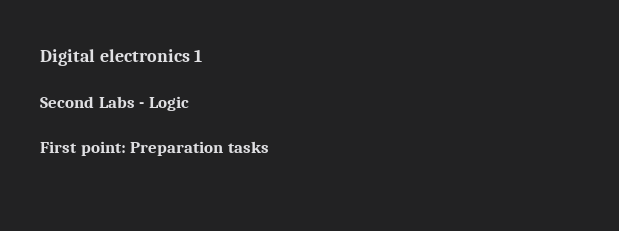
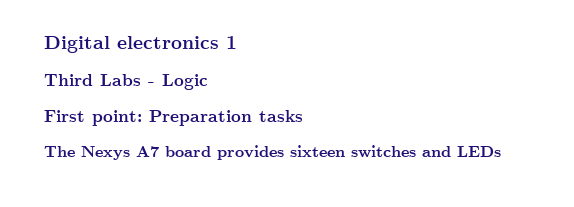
[40,96,94,108] Second -> [44,74,93,86] Third
(269, 147) none -> [44,145,501,160] // The Nexys A7 board provides sixteen switches and LEDs

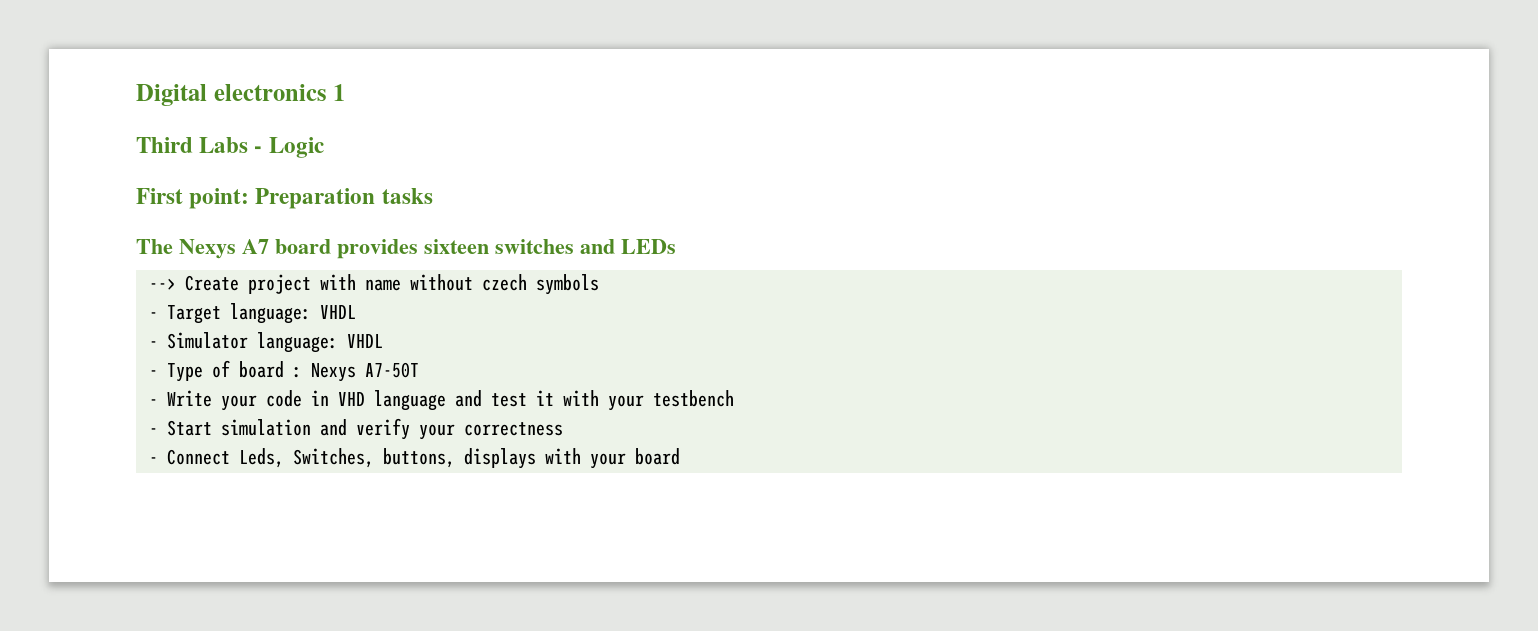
(501, 151) none -> [149,274,600,295] [149,303,357,324] [149,332,384,353] [149,360,420,382] [149,390,735,411] [149,418,564,440] [149,448,681,469] // --> Create project with name without czech symbols // - Target language: VHDL // - Simulator language: VHDL // - Type of board : Nexys A7-50T // - Write your code in VHD language and test it with your testbench // - Start simulation and verify your correctness // - Connect Leds, Switches, buttons, displays with your board

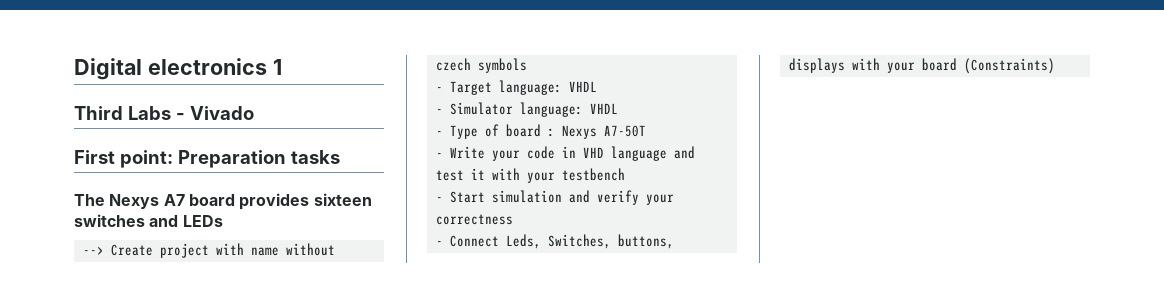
[268,137,324,158] Logic -> [189,106,254,120] Vivado
(681, 456) none -> [964,58,1056,74] (Constraints)

